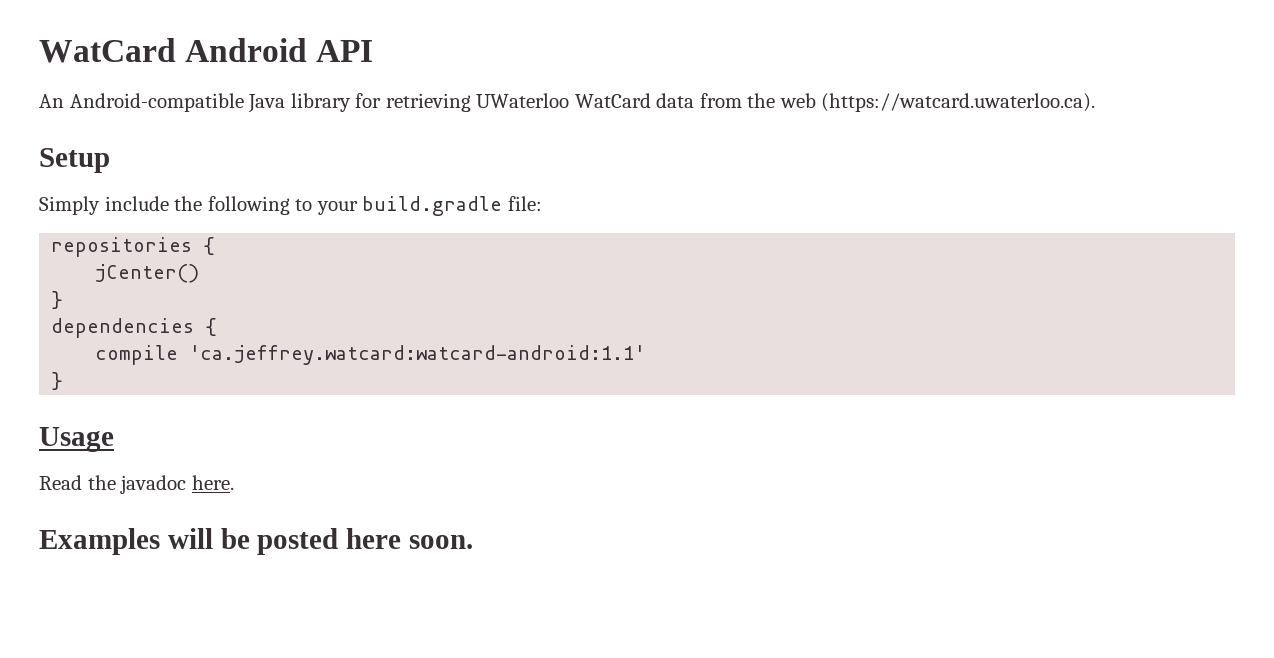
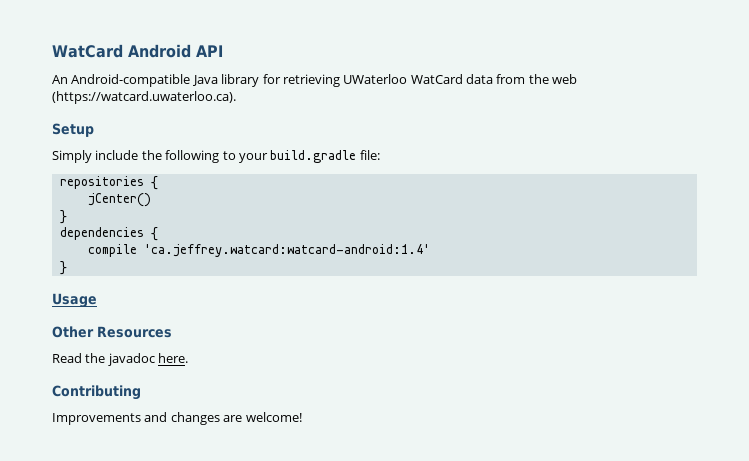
[189,345,646,365] 'ca.jeffrey.watcard:watcard-android:1.1' -> [143,244,430,257] 'ca.jeffrey.watcard:watcard-android:1.4'
(114, 439) none -> [52,326,172,338] // Other Resources
[39,528,474,555] Examples will be posted here soon. -> [52,385,141,400] [52,412,302,425] Contributing // Improvements and changes are welcome!

